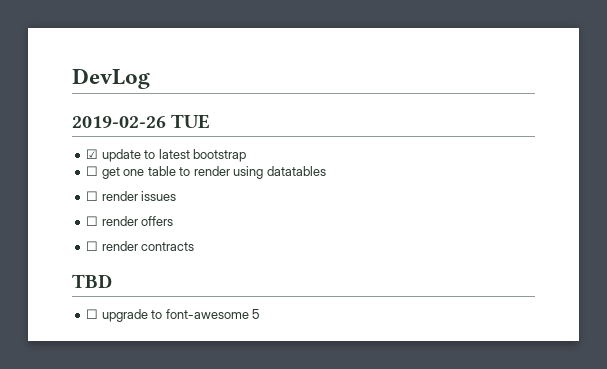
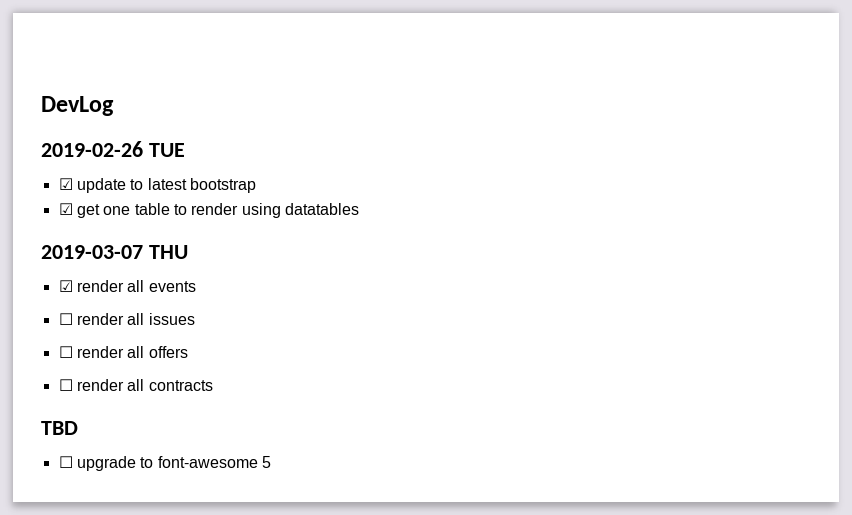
[86,166,99,176] ☐ -> [58,203,73,215] ☑
[86,191,138,201] // ☐ render -> [41,245,188,259] [58,280,196,292] [58,313,145,325] // 2019-03-07 THU // ☑ render all events // ☐ render all
(138, 221) none -> [127,346,145,358] all
(138, 246) none -> [127,379,145,391] all

